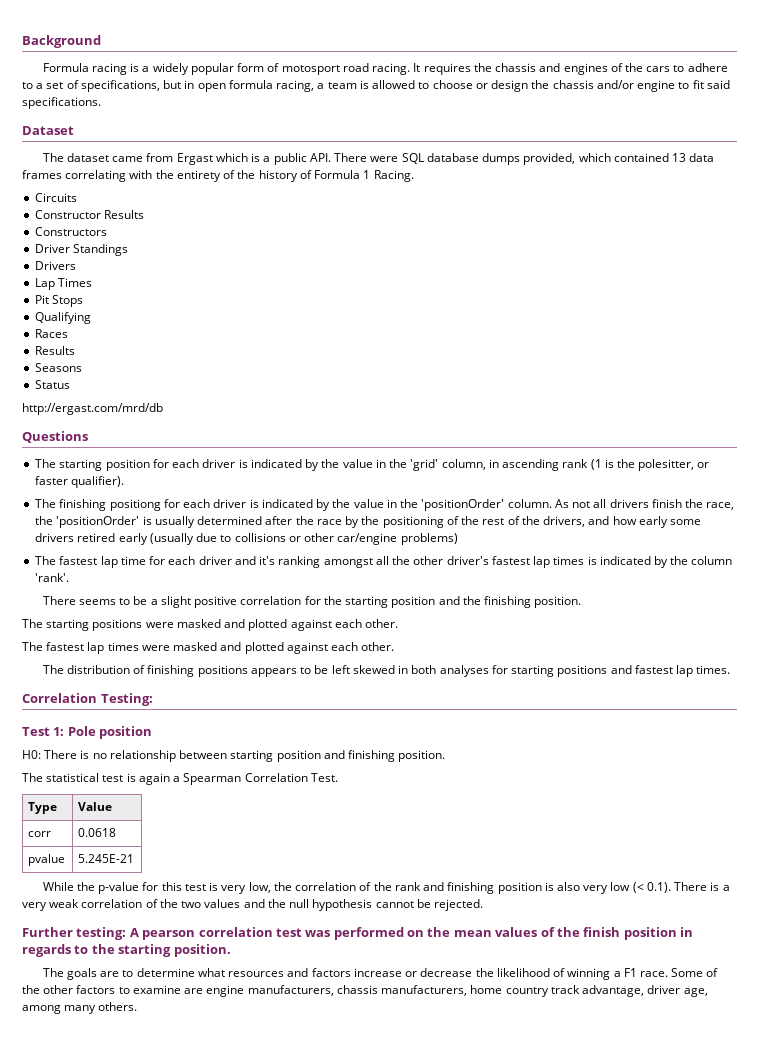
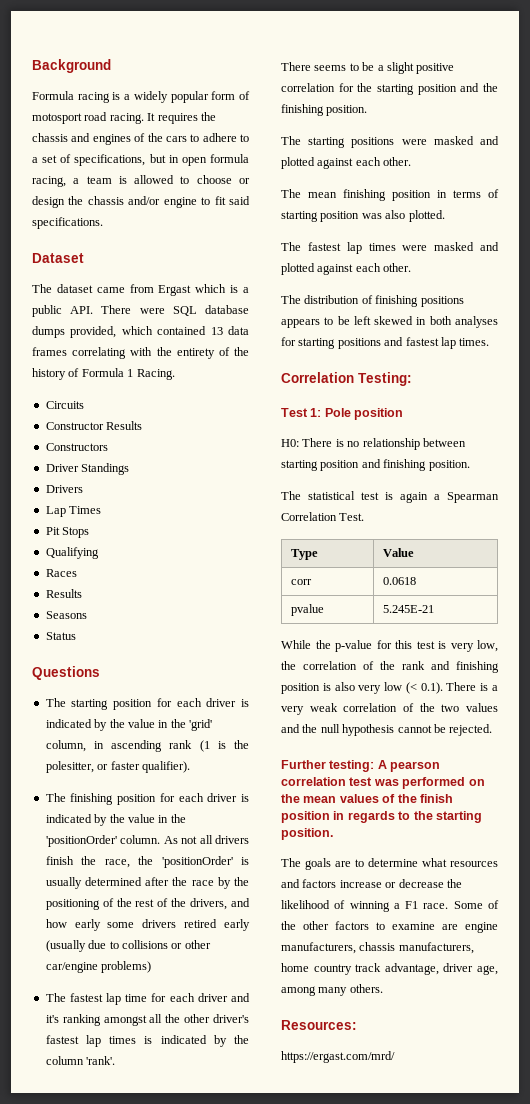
[22,403,163,415] // http://ergast.com/mrd/db -> (76, 636) none
[109,499,161,511] positiong -> [117,794,157,805] position
(399, 623) none -> [281,189,499,201] [281,210,445,222] // The mean finishing position in terms of starting position was also plotted.
(138, 1006) none -> [281,1020,357,1030] [281,1051,395,1063] // Resources: // https://ergast.com/mrd/

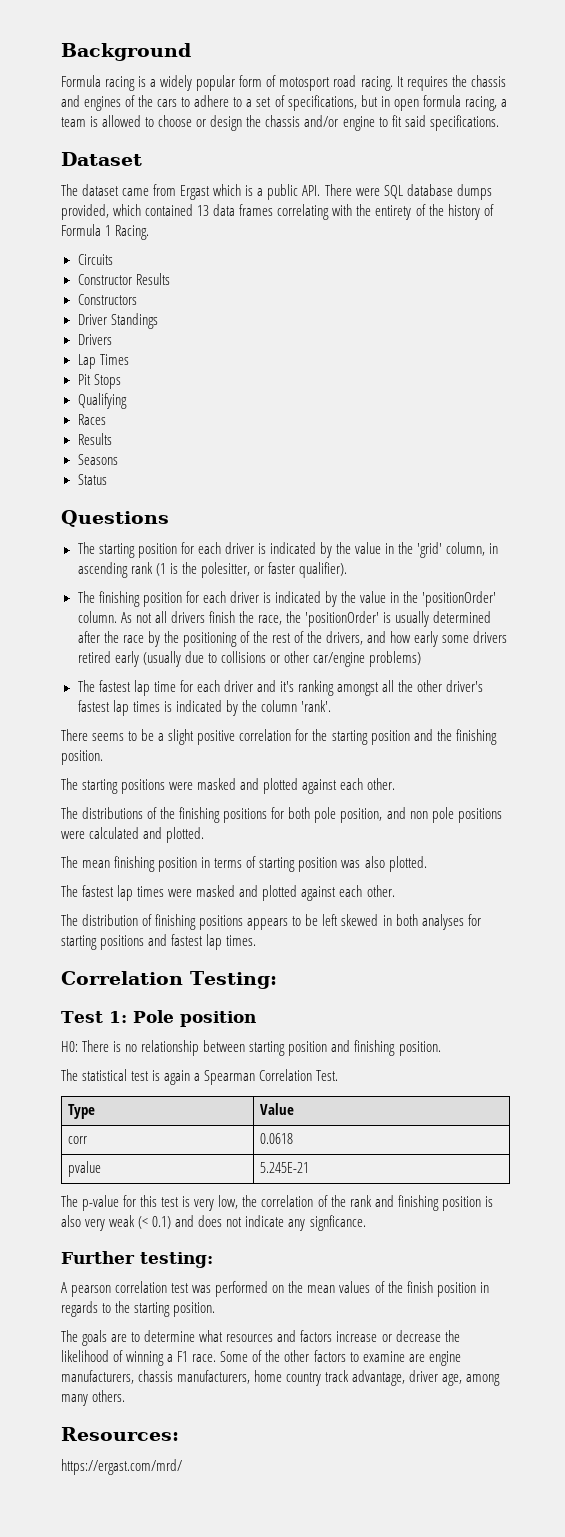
(412, 161) none -> [61,807,502,823] [61,827,205,843] // The distributions of the finishing positions for both pole position, and non pole positions were calculated and plotted.
[281,640,331,649] While the -> [61,1195,78,1207] The
[384,682,498,694] [281,703,498,715] [281,724,493,736] low (< 0.1). There is a very weak correlation of the two values and the null hypothesis cannot be rejected. -> [109,1215,366,1231] weak (< 0.1) and does not indicate any signficance.
(375, 766) none -> (213, 1260) //

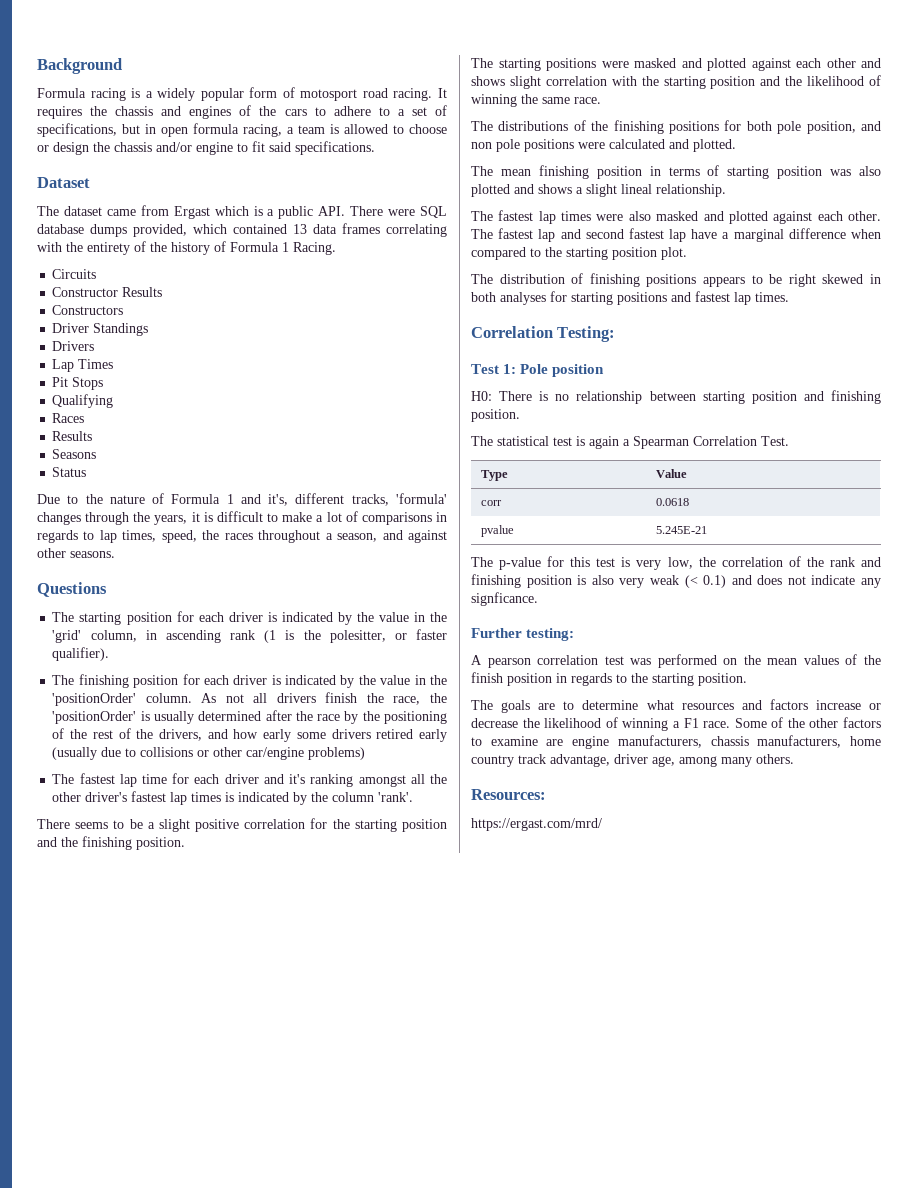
(107, 479) none -> [37,493,447,506] [37,511,447,525] [37,530,447,543] [37,548,115,558] // Due to the nature of Formula 1 and it's, different tracks, 'formula' changes through the years, it is difficult to make a lot of comparisons in regards to lap times, speed, the races throughout a season, and against other seasons.
[367,778,396,790] other. -> [826,58,881,68] [471,75,881,89] [471,94,601,107] other and shows slight correlation with the starting position and the likelihood of winning the same race.
[388,856,427,872] plotted. -> [471,184,726,197] plotted and shows a slight lineal relationship.
[196,885,395,901] masked and plotted against each other. -> [628,211,881,224] [471,228,881,242] [471,247,687,260] also masked and plotted against each other. The fastest lap and second fastest lap have a marginal difference when compared to the starting position plot.
[322,914,339,926] left -> [788,274,816,287] right

